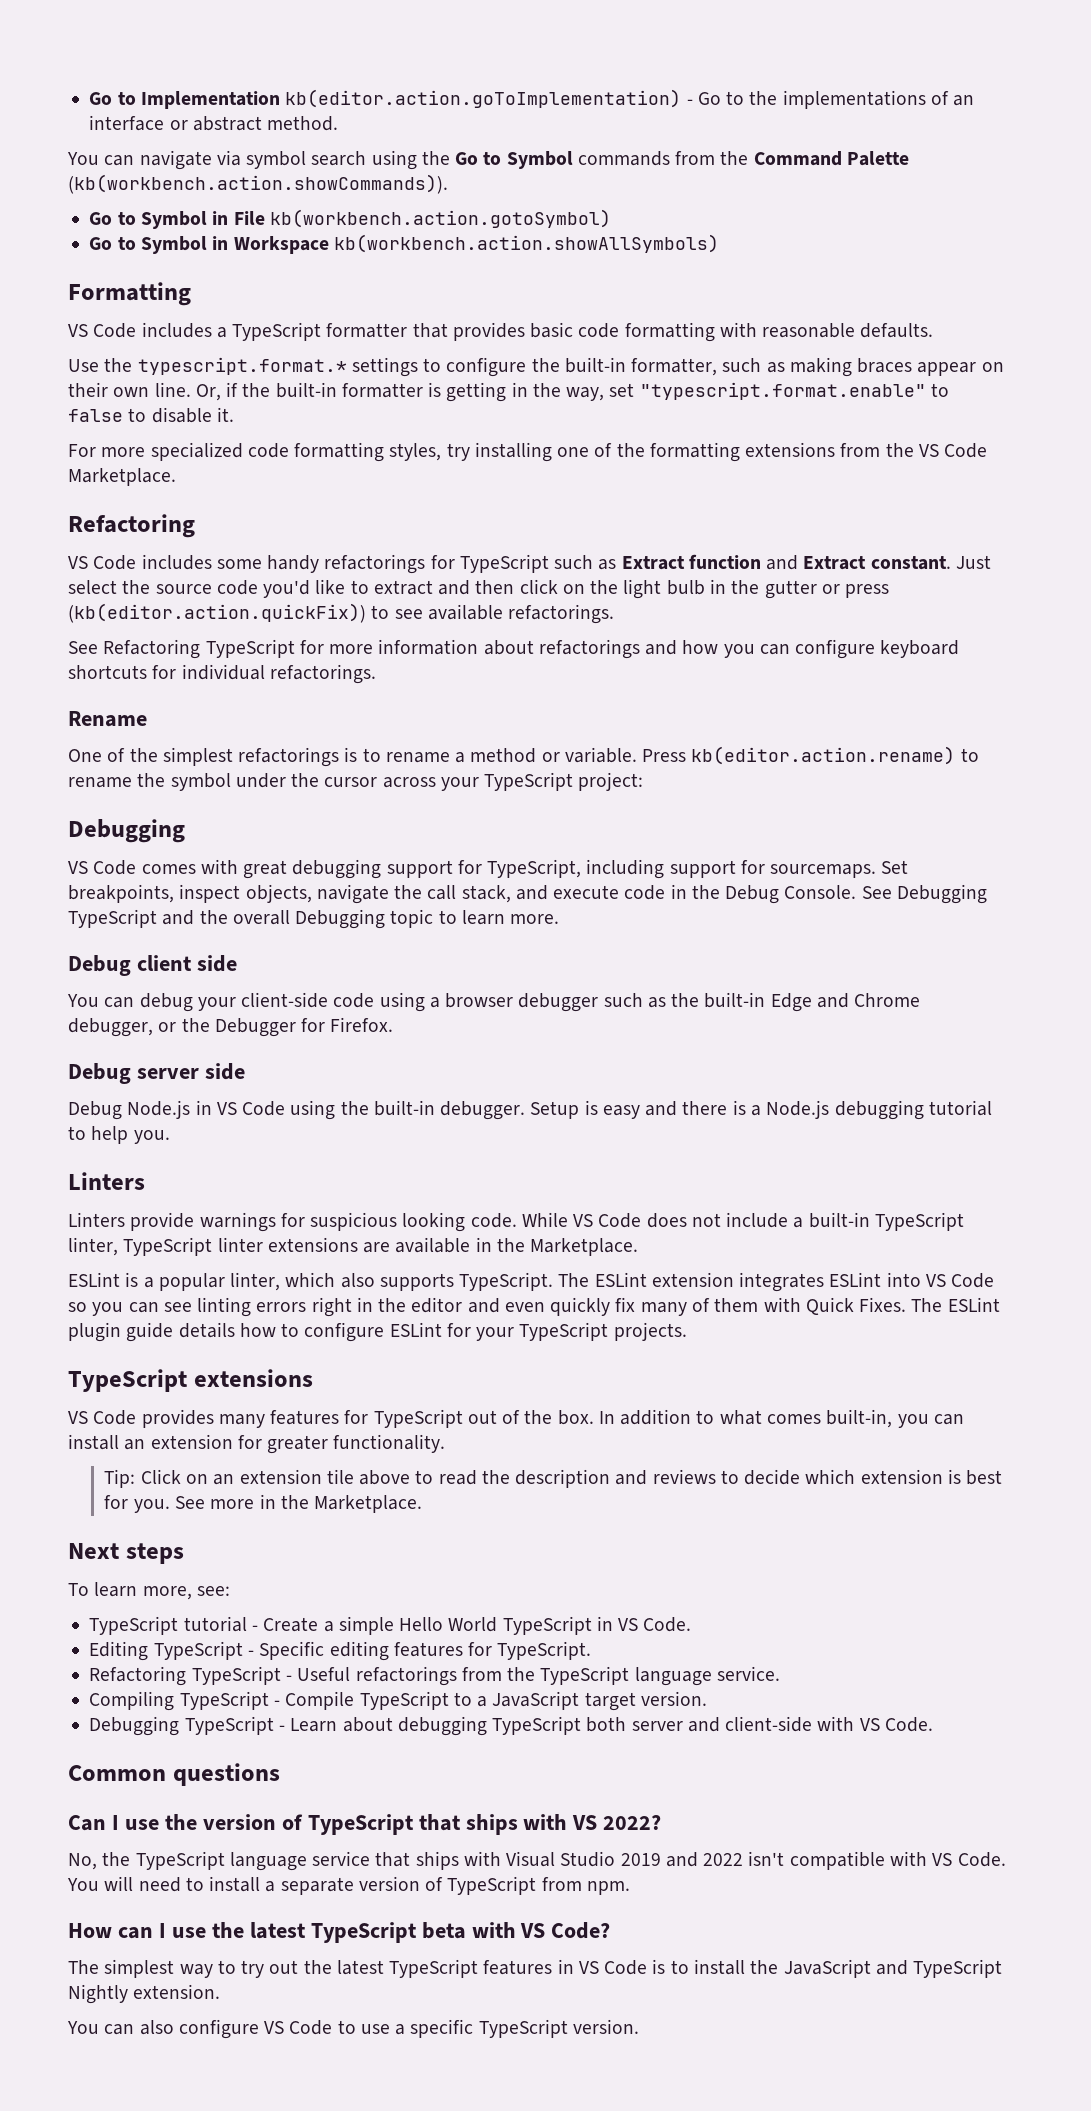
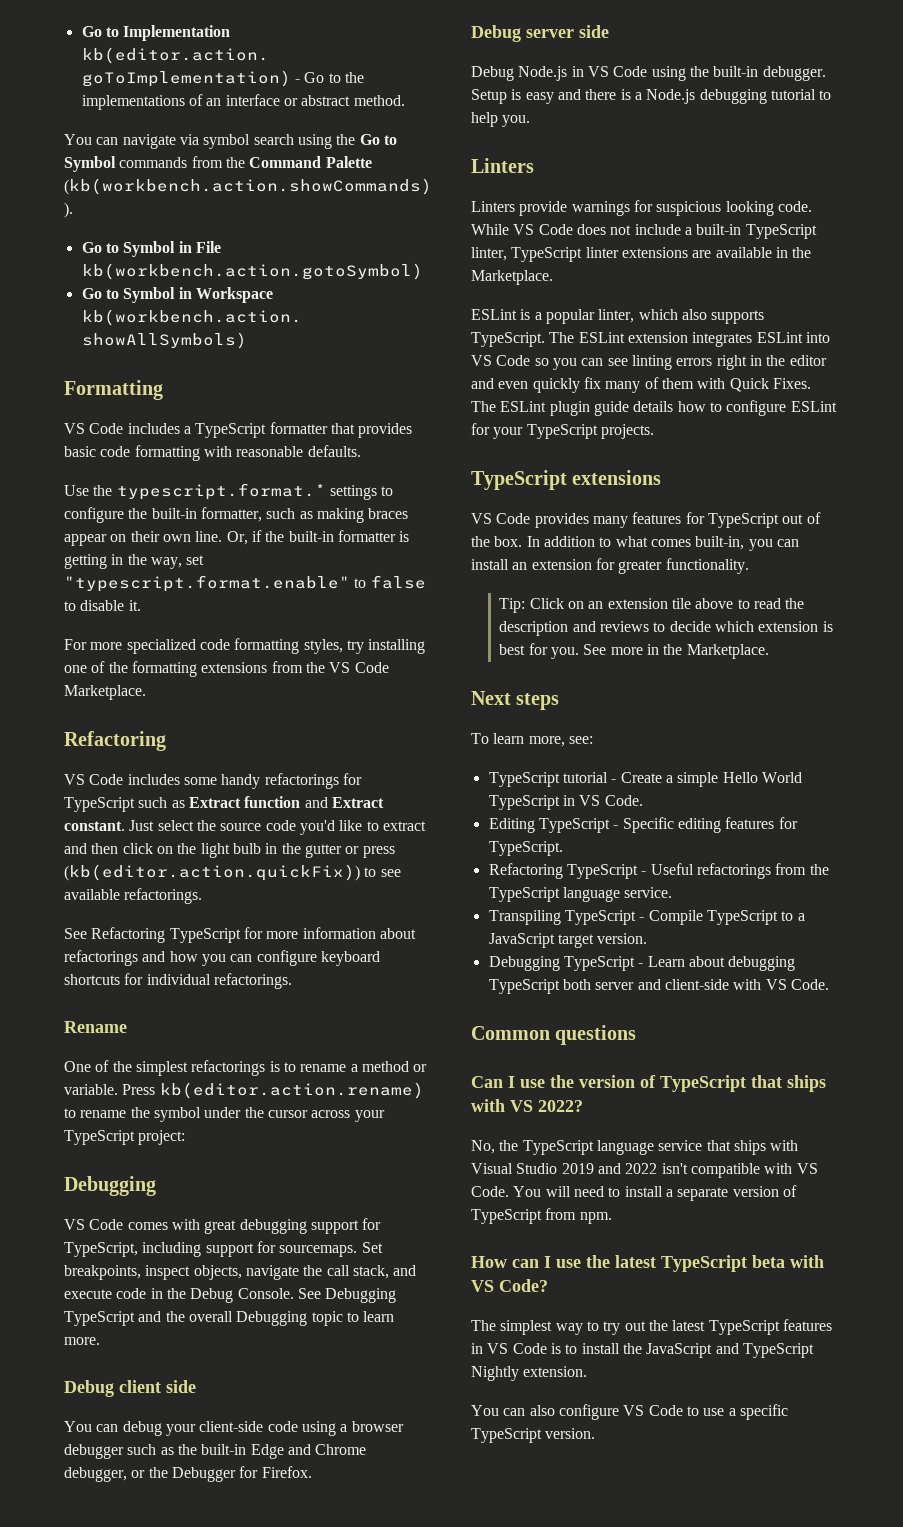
[89,1691,175,1711] Compiling -> [488,910,561,925] Transpiling

